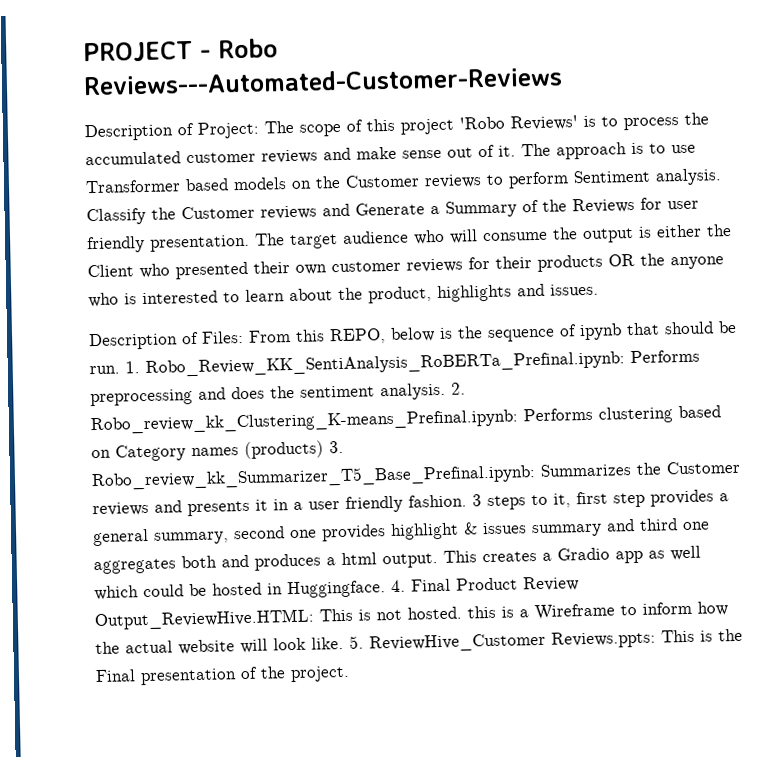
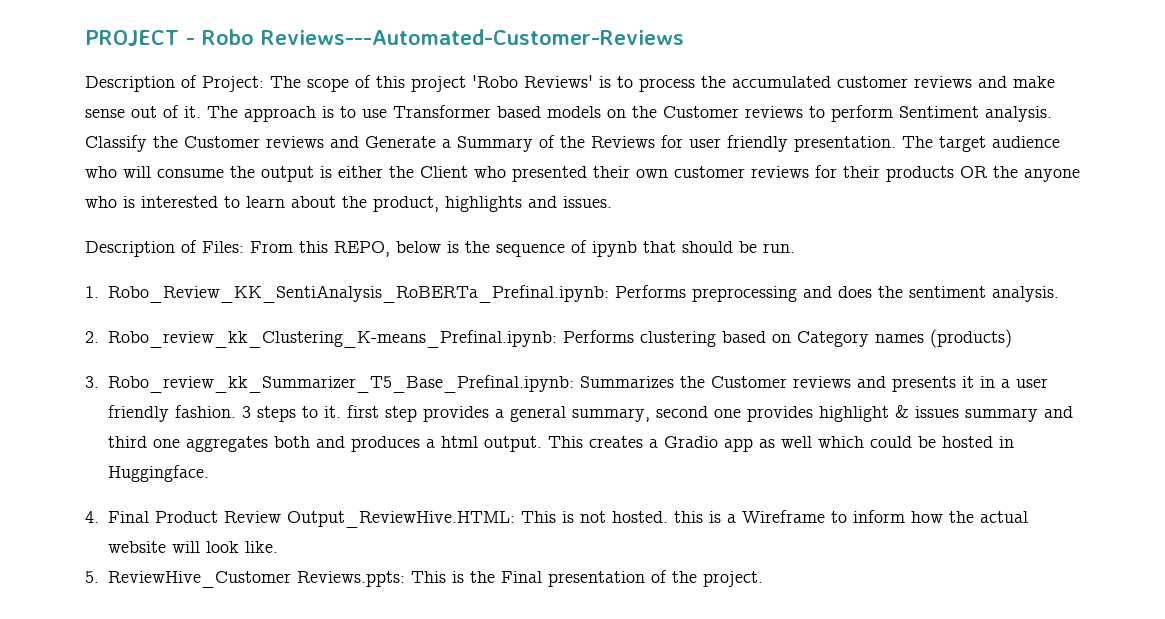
(120, 370) none -> (795, 248) //
(446, 391) none -> (1059, 294) //
(324, 449) none -> (1012, 338) //
[553,493,571,508] it, -> [323,406,341,418] it.
(386, 589) none -> (209, 473) //
(344, 643) none -> (278, 547) //

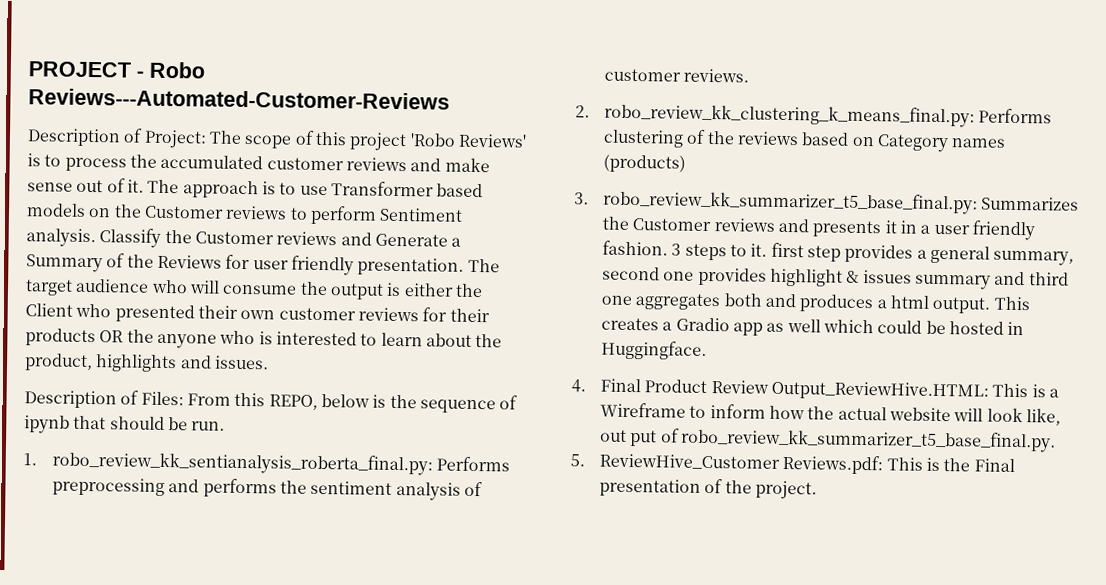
[107,285,609,303] Robo_Review_KK_SentiAnalysis_RoBERTa_Prefinal.ipynb: -> [52,451,434,476] robo_review_kk_sentianalysis_roberta_final.py:
[837,286,872,298] does -> [202,478,277,498] performs
[991,286,1059,302] analysis. -> [395,481,484,501] [604,68,750,83] analysis of customer reviews.
[107,330,557,348] Robo_review_kk_Clustering_K-means_Prefinal.ipynb: -> [604,103,976,128] robo_review_kk_clustering_k_means_final.py:
(716, 339) none -> [686,129,800,146] of the reviews
[107,375,574,393] Robo_review_kk_Summarizer_T5_Base_Prefinal.ipynb: -> [603,190,979,215] robo_review_kk_summarizer_t5_base_final.py:
[579,511,721,523] not hosted. this is -> (1046, 391) none
[244,541,278,553] like. -> [1026,408,1062,426] [600,428,1057,453] like, out put of robo_review_kk_summarizer_t5_base_final.py.
[296,571,405,587] Reviews.ppts: -> [782,454,884,475] Reviews.pdf:

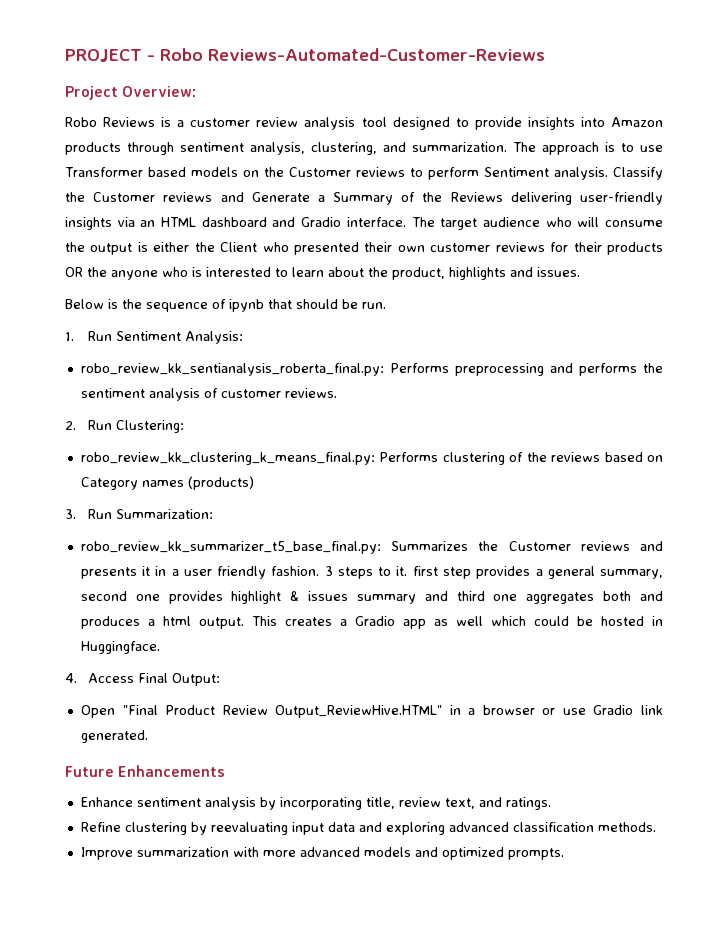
[28,88,450,110] [27,128,527,152] [27,153,490,173] [27,178,144,193] Reviews---Automated-Customer-Reviews // Description of Project: The scope of this project 'Robo Reviews' is to process the accumulated customer reviews and make sense out of it. -> [208,48,545,61] [65,86,197,100] [65,117,664,130] [65,142,507,155] Reviews-Automated-Customer-Reviews // Project Overview: // Robo Reviews is a customer review analysis tool designed to provide insights into Amazon products through sentiment analysis, clustering, and summarization.
[225,254,465,276] for user friendly presentation. -> [510,192,663,205] [65,217,406,230] delivering user-friendly insights via an HTML dashboard and Gradio interface.
[24,390,370,410] Description of Files: From this REPO, below -> [65,299,104,309] Below
(37, 459) none -> [88,331,244,344] Run Sentiment Analysis: //
(590, 111) none -> [88,420,185,433] Run Clustering: //
(589, 198) none -> [88,509,214,519] Run Summarization: //
[600,378,1060,401] [600,402,1062,426] [600,428,1057,453] [570,453,1015,475] [599,478,818,500] Final Product Review Output_ReviewHive.HTML: This is a Wireframe to inform how the actual website will look like, out put of robo_review_kk_summarizer_t5_base_final.py. // 5. ReviewHive_Customer Reviews.pdf: This is the Final presentation of the project. -> [88,673,221,686] [80,705,663,718] [80,730,148,743] [65,765,226,777] [80,797,551,810] [80,822,656,835] [80,847,564,860] Access Final Output: // Open "Final Product Review Output_ReviewHive.HTML" in a browser or use Gradio link generated. // Future Enhancements // Enhance sentiment analysis by incorporating title, review text, and ratings. // Refine clustering by reevaluating input data and exploring advanced classification methods. // Improve summarization with more advanced models and optimized prompts.

